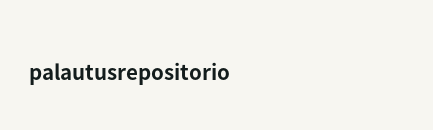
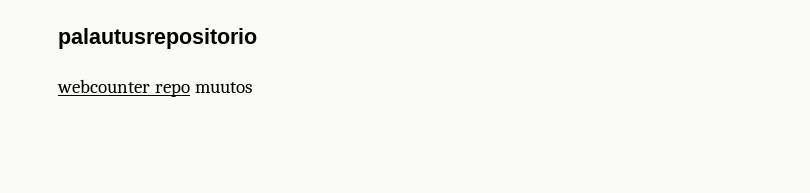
(230, 73) none -> [57,79,253,97] // webcounter repo muutos

